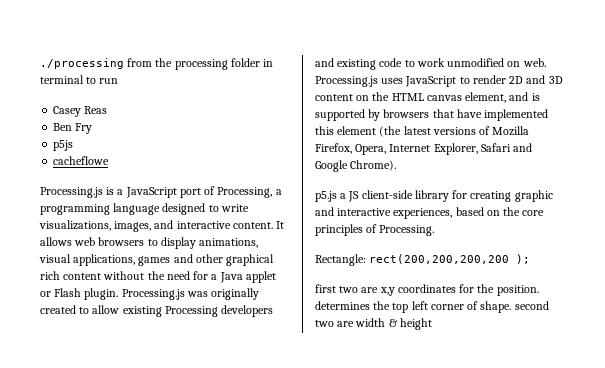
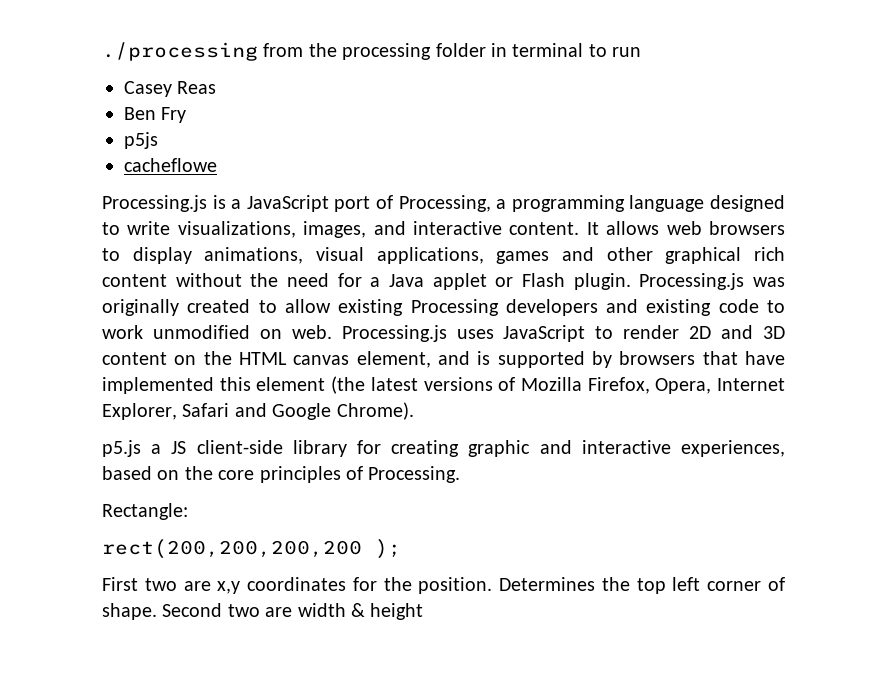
(366, 260) none -> (188, 511) //
[315,284,336,293] first -> [102,577,138,591] First
[315,301,370,310] determines -> [499,577,596,591] Determines
[514,301,549,310] second -> [162,603,223,617] Second

